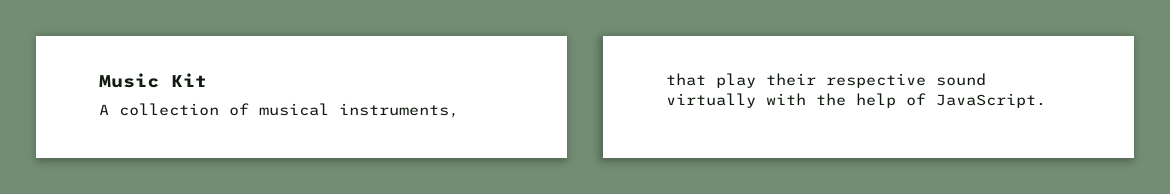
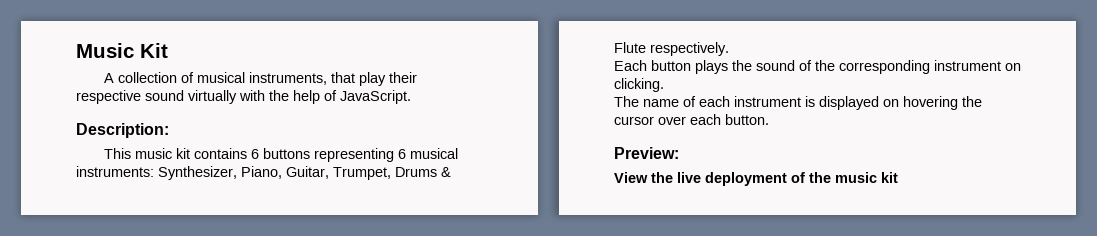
(1046, 100) none -> [76,123,169,138] [103,148,458,162] [76,166,451,180] [614,42,729,56] [614,60,1021,74] [614,78,664,92] [614,96,982,110] [614,114,769,125] [614,147,679,159] [614,172,898,186] // Description: // This music kit contains 6 buttons representing 6 musical instruments: Synthesizer, Piano, Guitar, Trumpet, Drums & Flute respectively. // Each button plays the sound of the corresponding instrument on clicking. // The name of each instrument is displayed on hovering the cursor over each button. // Preview: // View the live deployment of the music kit

